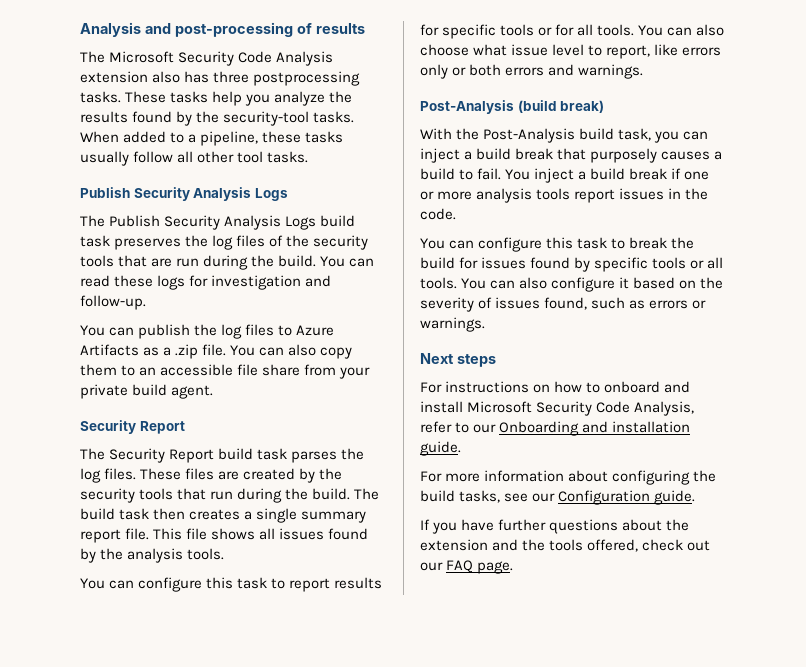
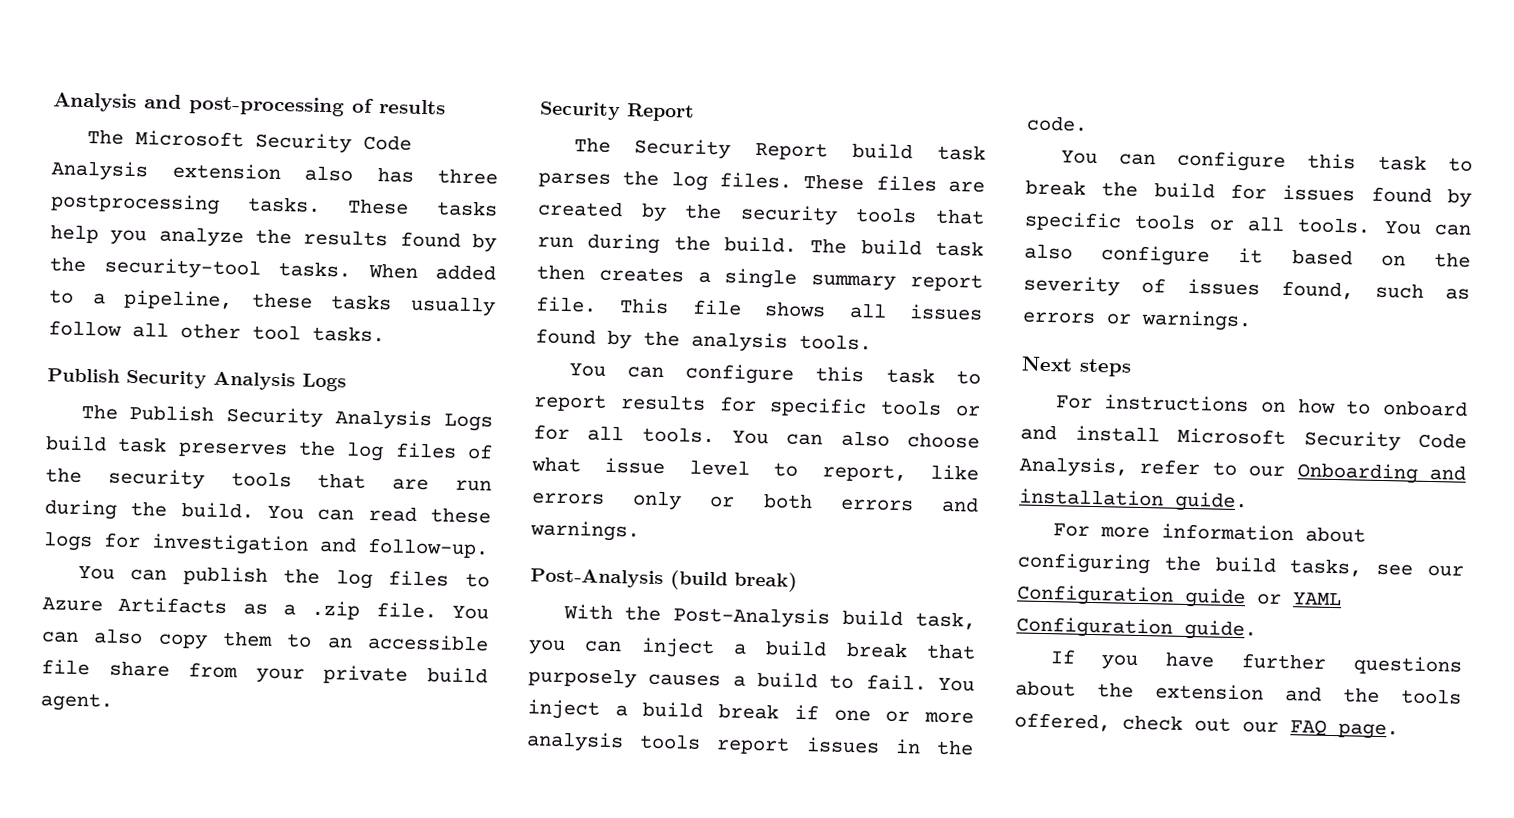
(651, 497) none -> [1184,587,1342,609] [1016,616,1173,639] guide or YAML Configuration

